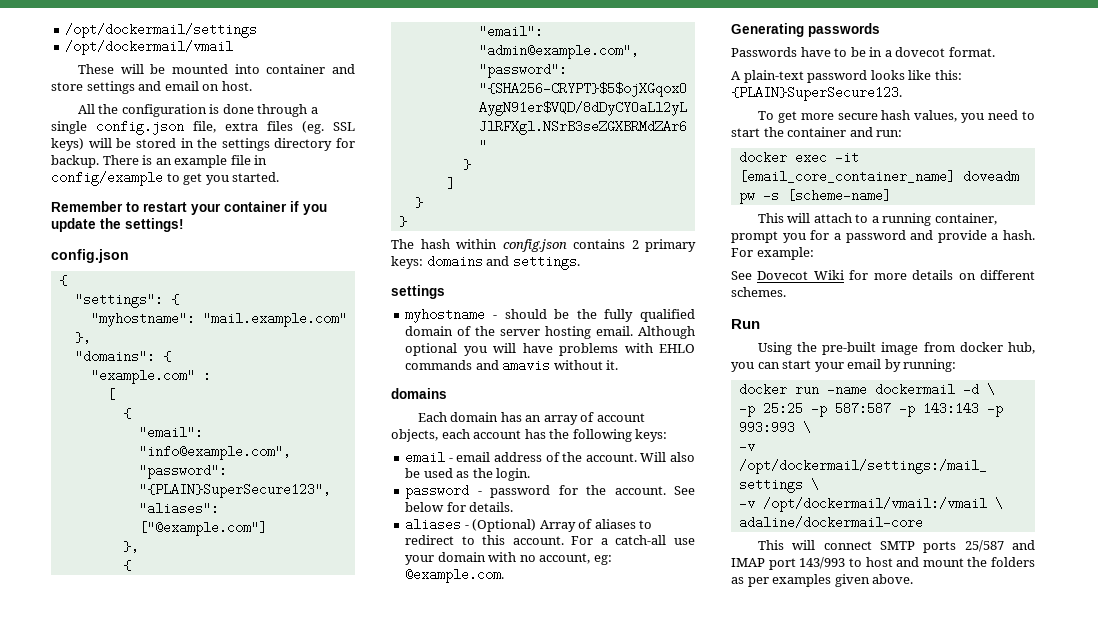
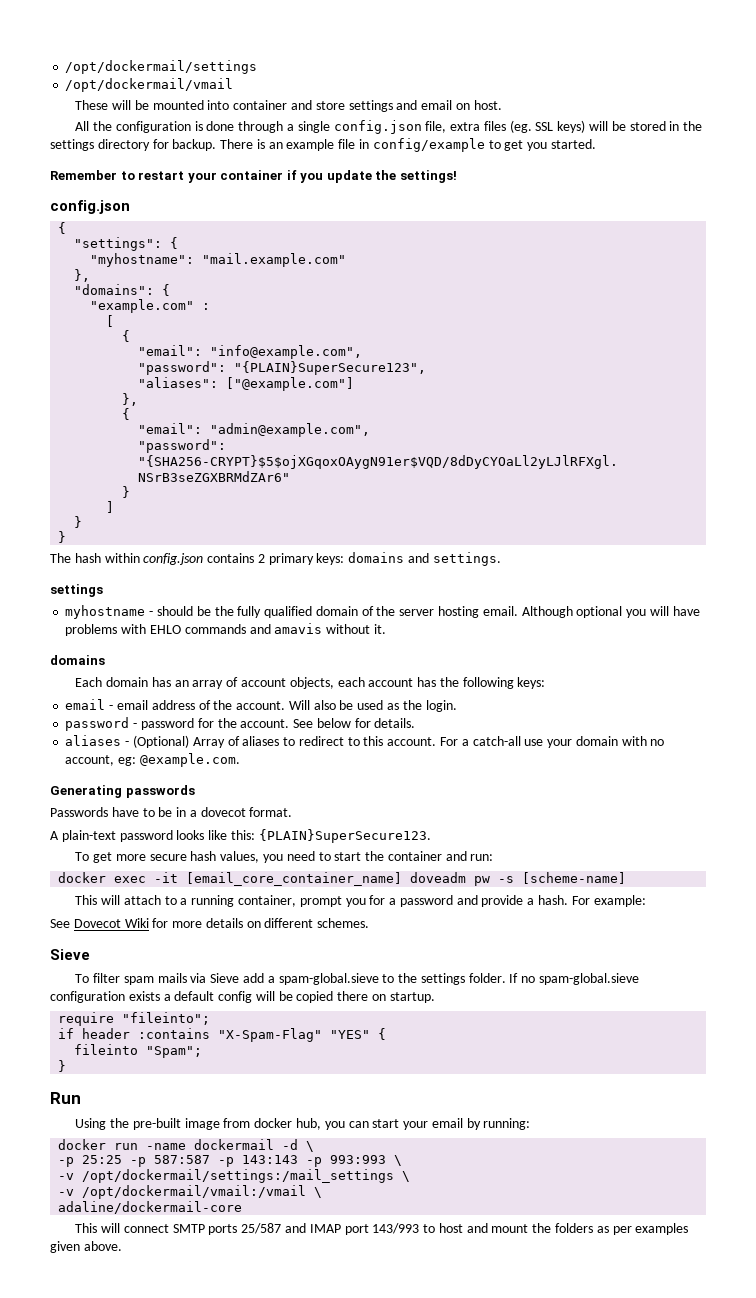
(786, 292) none -> [50,949,90,960] [75,973,639,985] [50,991,435,1003] [58,1012,211,1026] [58,1028,387,1042] [74,1044,203,1058] [58,1060,67,1072] // Sieve // To filter spam mails via Sieve add a spam-global.sieve to the settings folder. If no spam-global.sieve configuration exists a default config will be copied there on startup. // require "fileinto"; // if header :contains "X-Spam-Flag" "YES" { // fileinto "Spam"; // }

